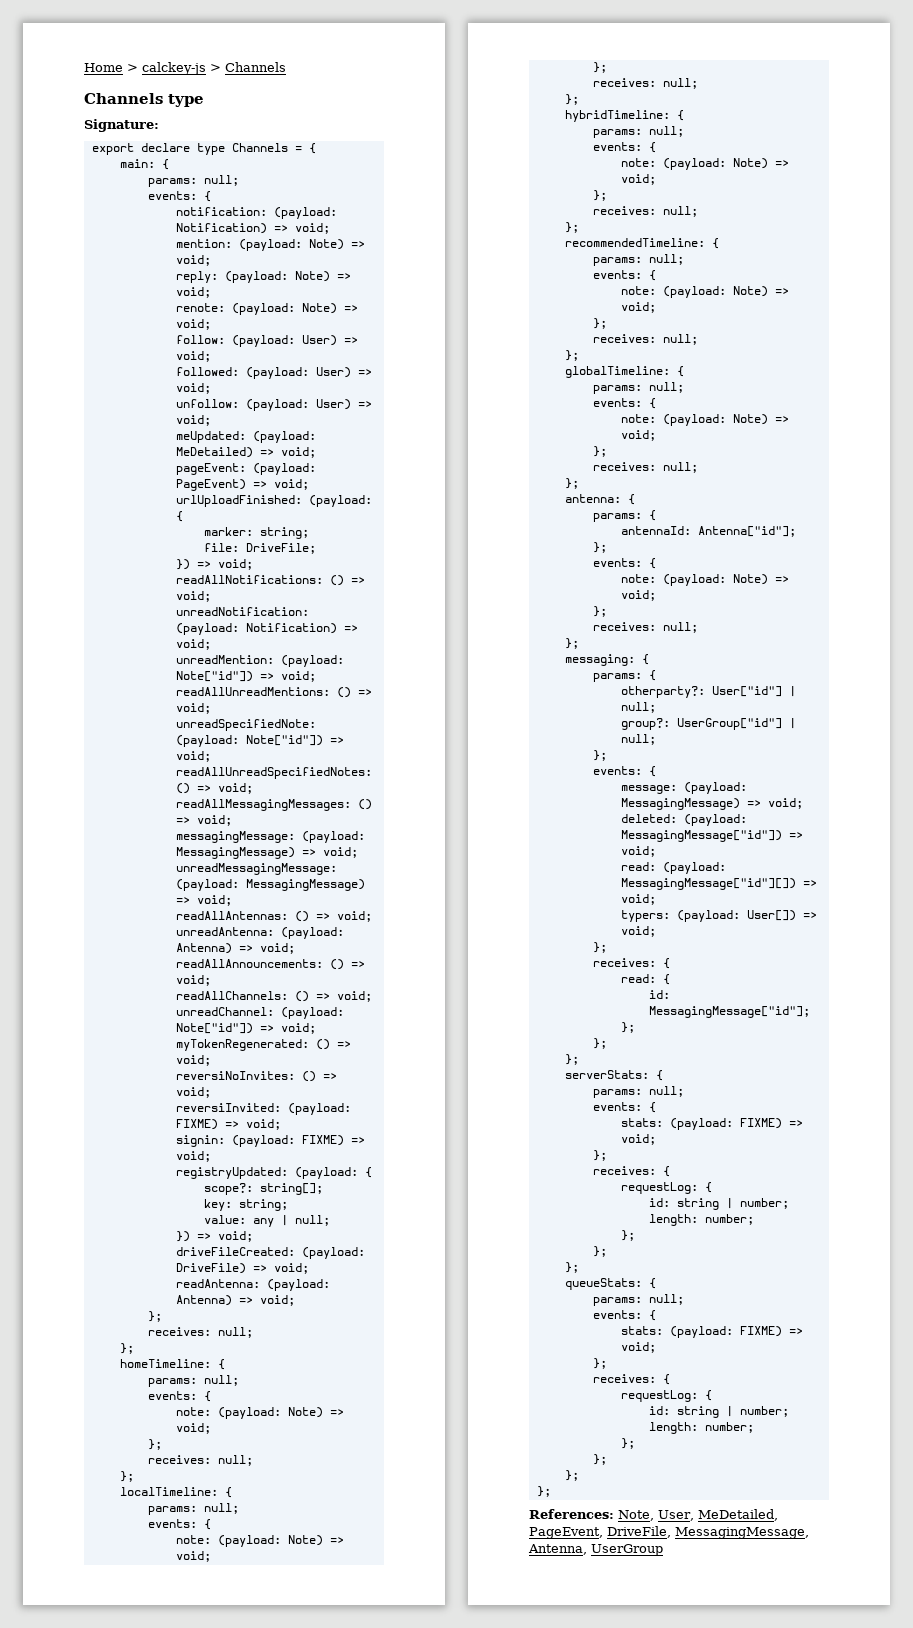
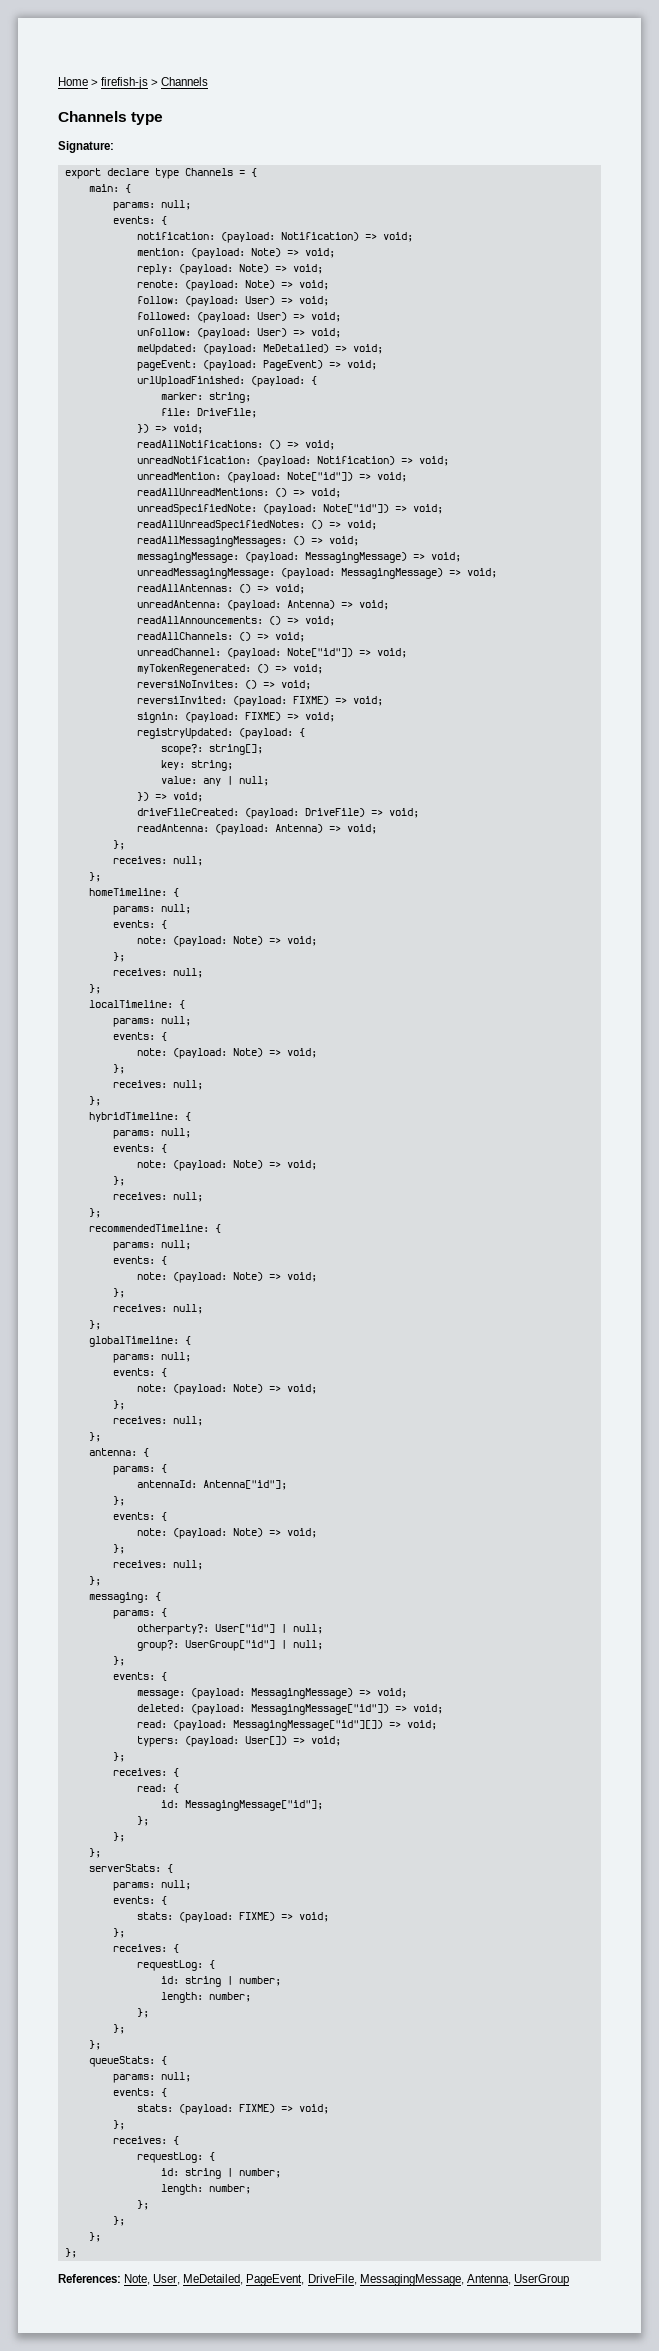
[142,62,206,75] calckey-js -> [101,77,149,89] firefish-js

